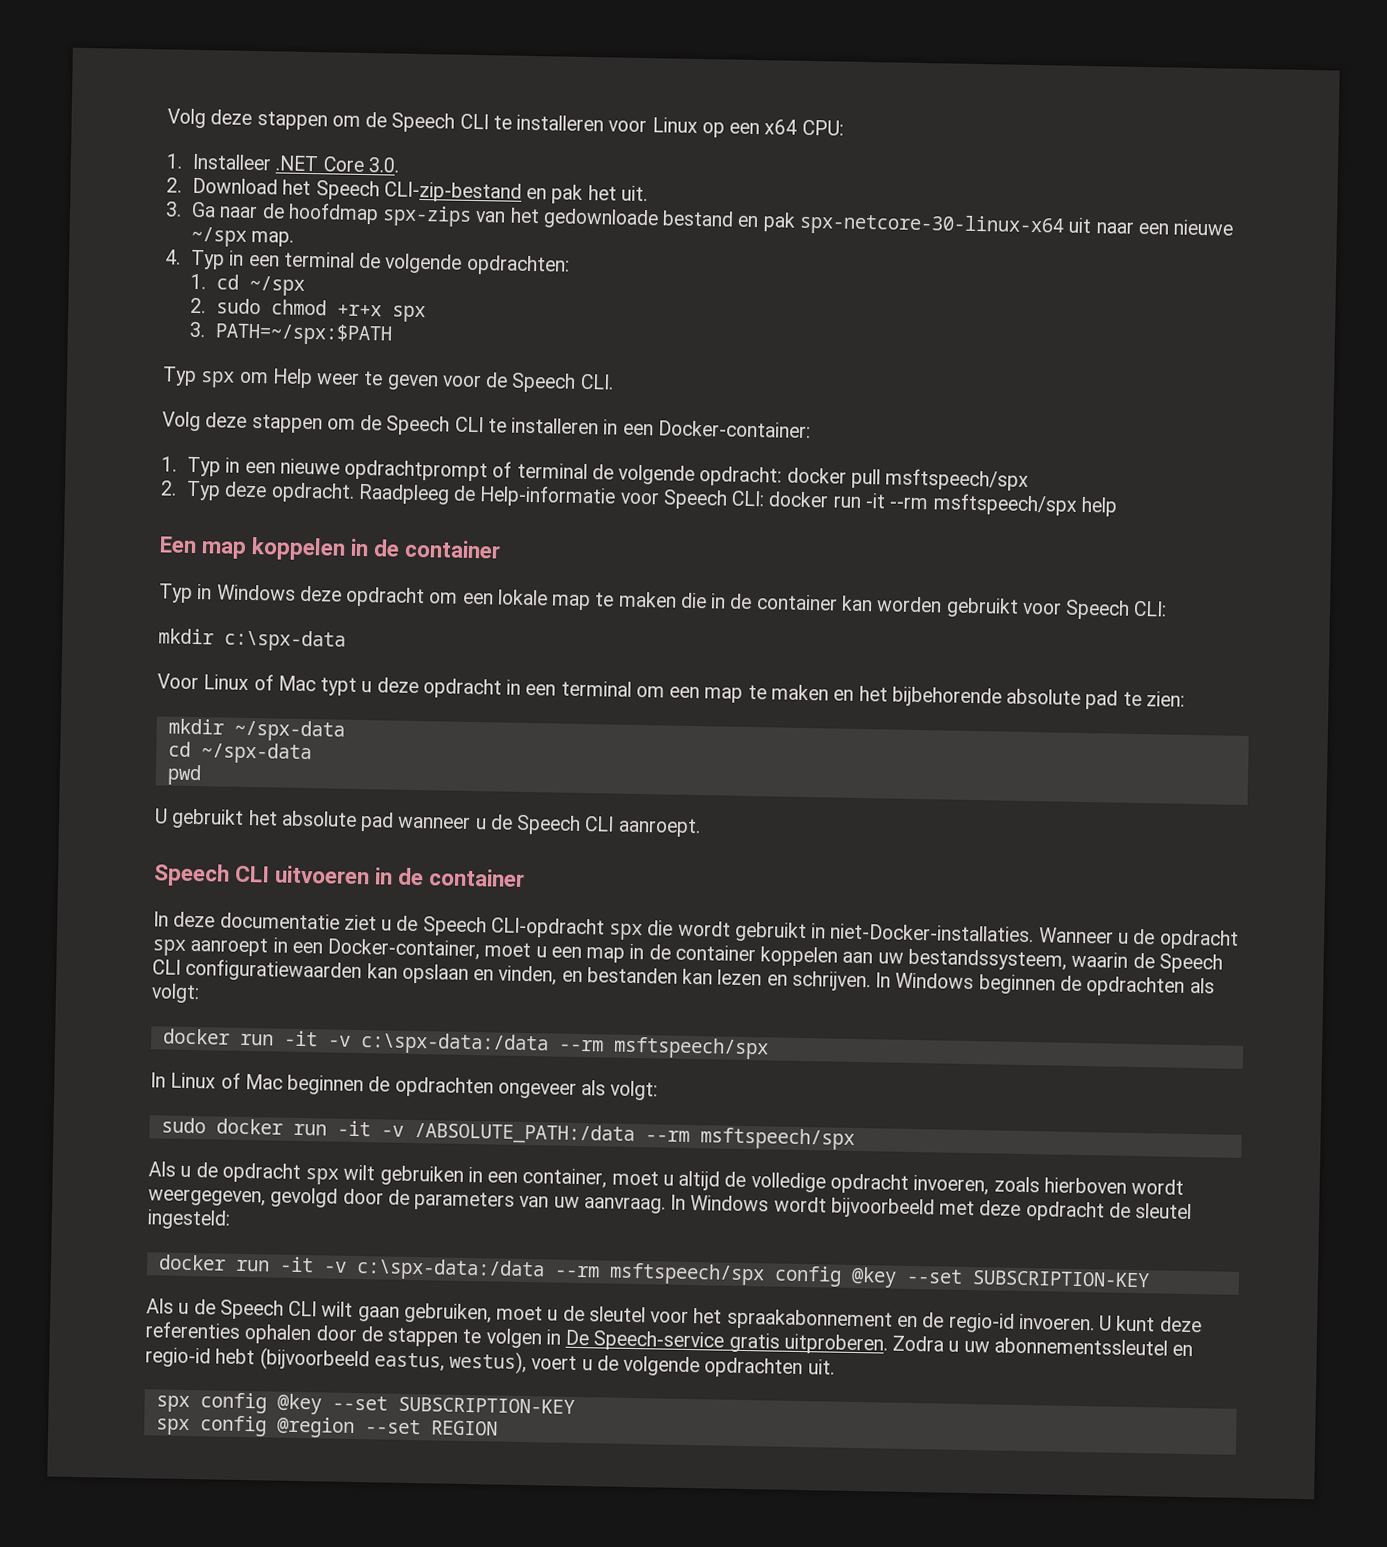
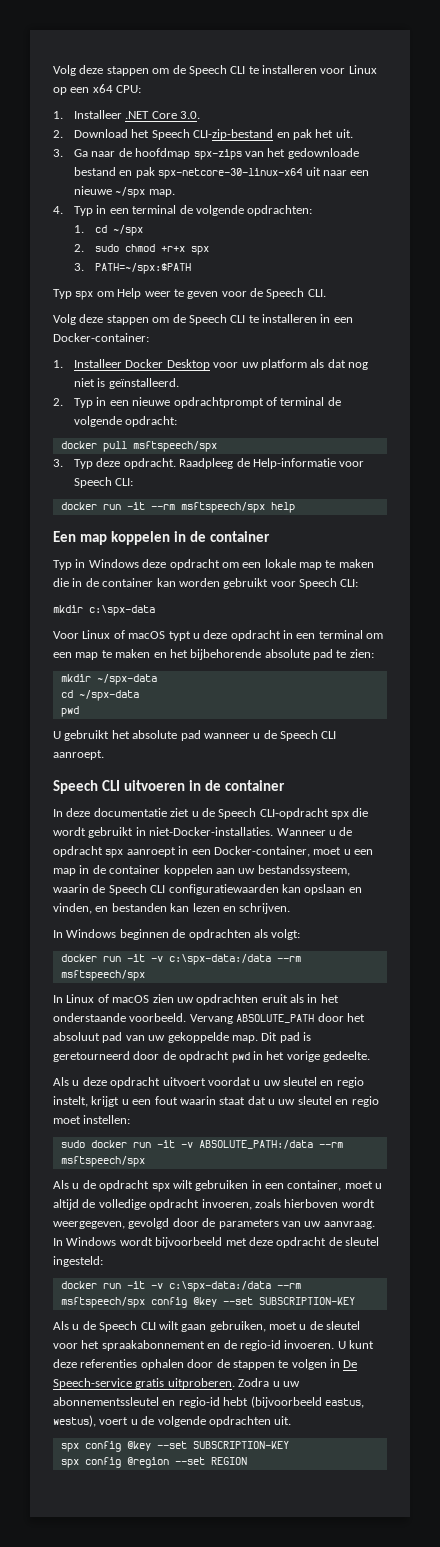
(177, 464) none -> [74,359,369,370] [74,378,179,389] [53,398,63,406] Installeer Docker Desktop voor uw platform als dat nog niet is geïnstalleerd. // 2.
(783, 476) none -> (178, 421) //
[160,480,177,496] 2. -> [53,459,63,467] 3.
(766, 498) none -> (134, 482) //
[277,675,316,692] Mac -> [128,631,166,639] macOS
(871, 981) none -> (291, 908) //
[244,1073,659,1101] Mac beginnen de opdrachten ongeveer als volgt: -> [112,994,339,1005] [53,1013,365,1024] [53,1032,311,1043] [53,1051,370,1063] [53,1077,364,1088] [53,1096,379,1107] [53,1115,131,1124] macOS zien uw opdrachten eruit als in het onderstaande voorbeeld. Vervang ABSOLUTE_PATH door het absoluut pad van uw gekoppelde map. Dit pad is geretourneerd door de opdracht pwd in het vorige gedeelte. // Als u deze opdracht uitvoert voordat u uw sleutel en regio instelt, krijgt u een fout waarin staat dat u uw sleutel en regio moet instellen:
[413,1122,635,1145] /ABSOLUTE_PATH:/data -> [198,1140,313,1149] ABSOLUTE_PATH:/data

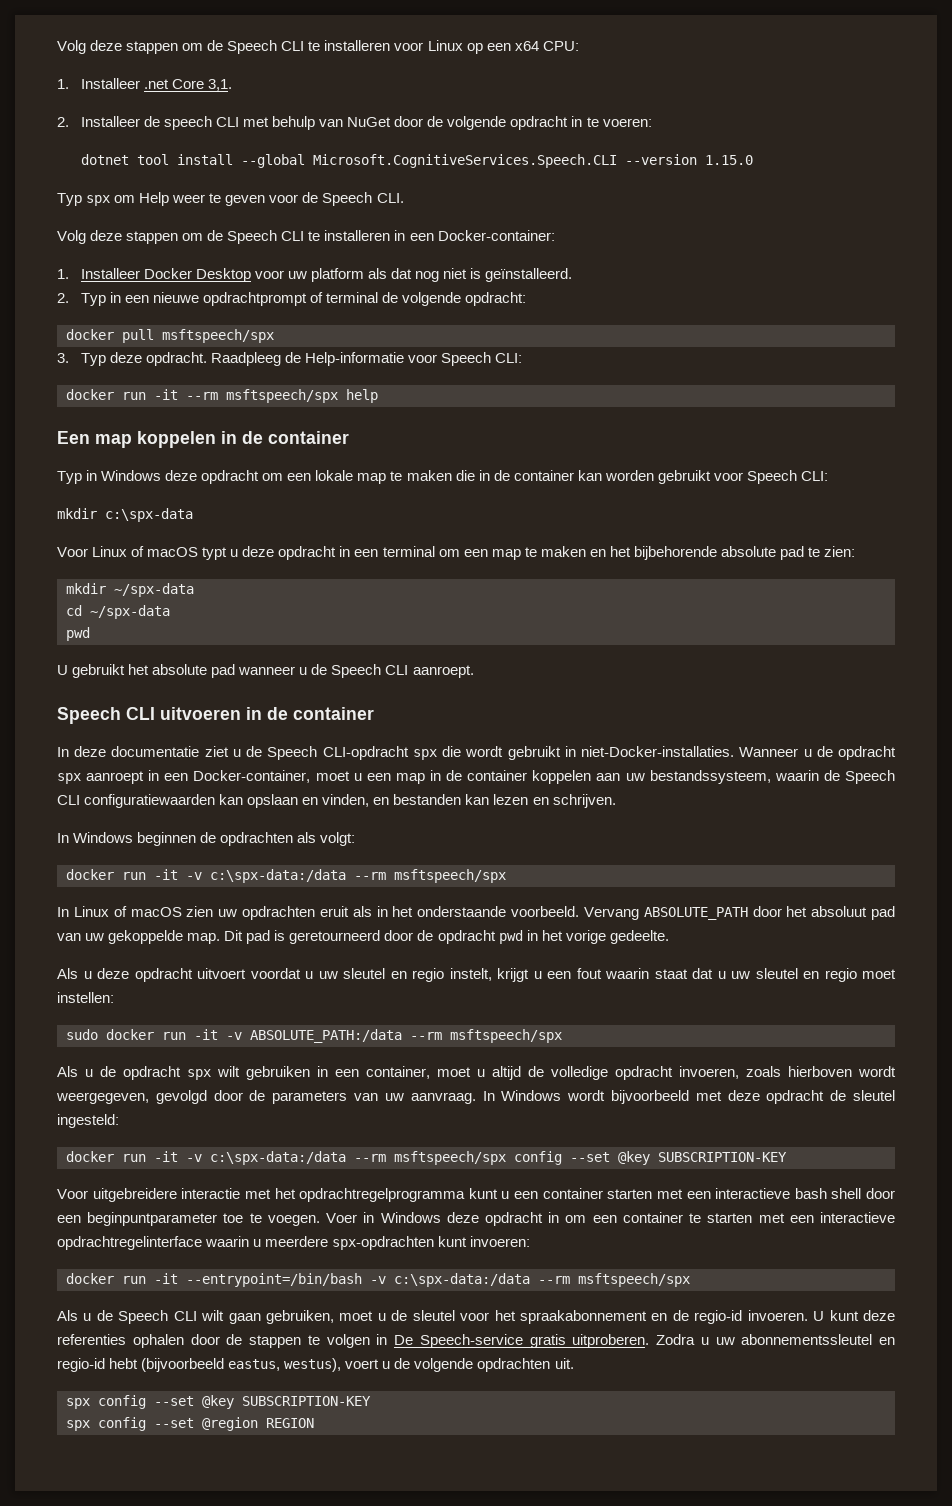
[125,111,201,119] [53,129,353,140] [53,148,359,160] [74,167,370,179] [74,186,175,198] [53,205,313,216] [74,225,144,236] [74,244,210,255] [74,263,192,274] .NET Core 3.0. // 2. Download het Speech CLI-zip-bestand en pak het uit. // 3. Ga naar de hoofdmap spx-zips van het gedownloade bestand en pak spx-netcore-30-linux-x64 uit naar een nieuwe ~/spx map. // 4. Typ in een terminal de volgende opdrachten: // 1. cd ~/spx // 2. sudo chmod +r+x spx // 3. PATH=~/spx:$PATH -> [143,79,232,91] [57,116,652,130] [80,154,753,168] .net Core 3,1. // 2. Installeer de speech CLI met behulp van NuGet door de volgende opdracht in te voeren: // dotnet tool install --global Microsoft.CognitiveServices.Speech.CLI --version 1.15.0
[192,1297,355,1307] @key --set SUBSCRIPTION-KEY -> [570,1151,787,1165] [57,1188,895,1202] [57,1212,895,1226] [57,1236,531,1250] [66,1273,690,1287] --set @key SUBSCRIPTION-KEY // Voor uitgebreidere interactie met het opdrachtregelprogramma kunt u een container starten met een interactieve bash shell door een beginpuntparameter toe te voegen. Voer in Windows deze opdracht in om een container te starten met een interactieve opdrachtregelinterface waarin u meerdere spx-opdrachten kunt invoeren: // docker run -it --entrypoint=/bin/bash -v c:\spx-data:/data --rm msftspeech/spx
[126,1441,187,1451] @key --set -> [154,1395,234,1409] --set @key
[126,1457,205,1468] @region --set -> [154,1417,258,1431] --set @region

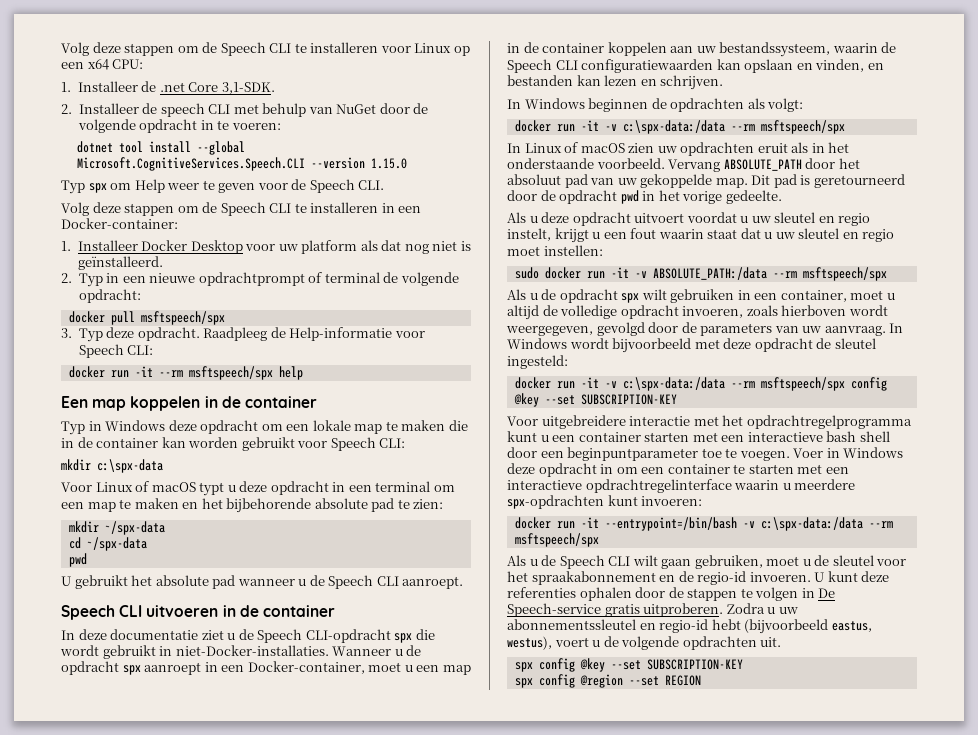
(140, 83) none -> [141,81,157,92] de
[207,79,232,91] 3,1. -> [221,82,275,94] 3,1-SDK.
[570,1151,650,1165] --set @key -> [513,393,575,407] @key --set
[154,1395,234,1409] --set @key -> [579,658,641,672] @key --set
[154,1417,258,1431] --set @region -> [579,674,659,688] @region --set

